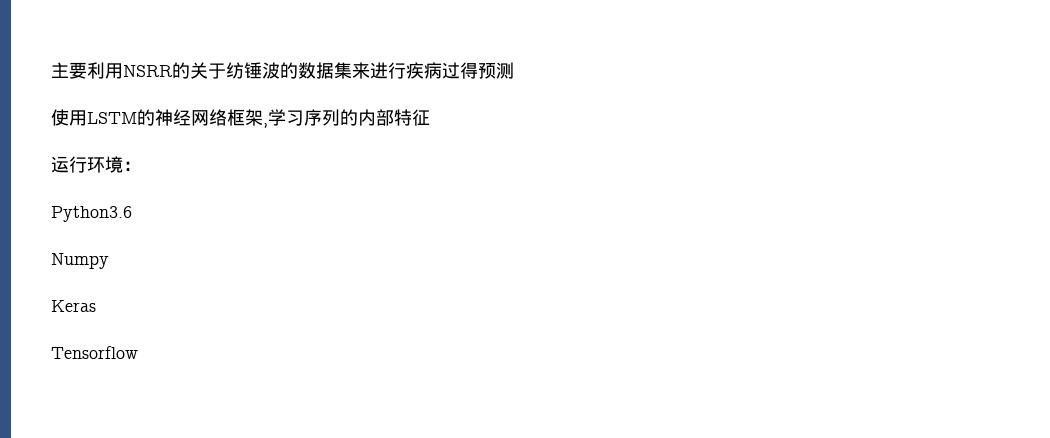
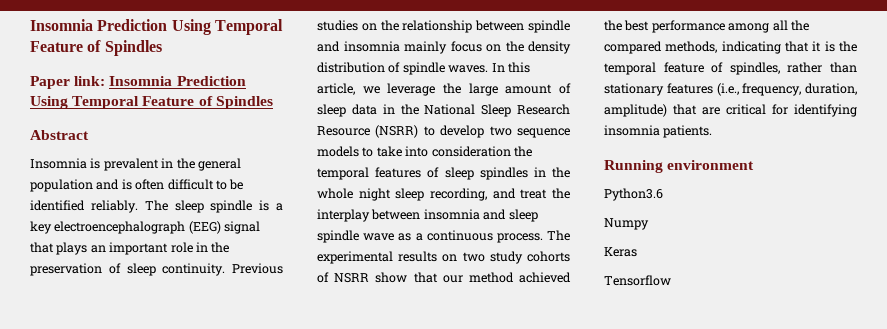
[51,62,514,79] [51,109,430,128] [51,156,141,173] 主要利用NSRR的关于纺锤波的数据集来进行疾病过得预测 // 使用LSTM的神经网络框架,学习序列的内部特征 // 运行环境： -> [30,19,283,35] [30,40,162,56] [30,76,246,89] [30,96,273,109] [30,130,89,140] [30,158,241,171] [30,179,244,192] [30,200,284,213] [30,221,261,234] [30,242,230,255] [30,263,283,276] [317,20,570,33] [317,41,571,54] [317,62,530,75] [317,83,571,96] [317,104,570,117] [317,125,570,138] [317,146,532,157] [317,167,570,180] [317,188,570,201] [317,209,538,222] [317,230,570,243] [317,251,570,264] [317,272,571,283] [604,20,809,33] [604,41,857,54] [604,62,857,75] [604,83,857,96] [604,104,857,117] [604,125,713,138] [604,160,755,173] Insomnia Prediction Using Temporal Feature of Spindles // Paper link: Insomnia Prediction Using Temporal Feature of Spindles // Abstract // Insomnia is prevalent in the general population and is often difficult to be identified reliably. The sleep spindle is a key electroencephalograph (EEG) signal that plays an important role in the preservation of sleep continuity. Previous studies on the relationship between spindle and insomnia mainly focus on the density distribution of spindle waves. In this article, we leverage the large amount of sleep data in the National Sleep Research Resource (NSRR) to develop two sequence models to take into consideration the temporal features of sleep spindles in the whole night sleep recording, and treat the interplay between insomnia and sleep spindle wave as a continuous process. The experimental results on two study cohorts of NSRR show that our method achieved the best performance among all the compared methods, indicating that it is the temporal feature of spindles, rather than stationary features (i.e., frequency, duration, amplitude) that are critical for identifying insomnia patients. // Running environment

